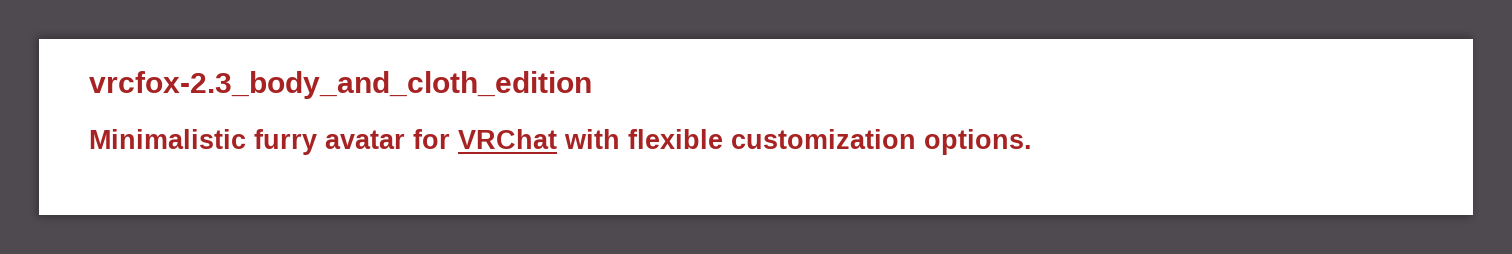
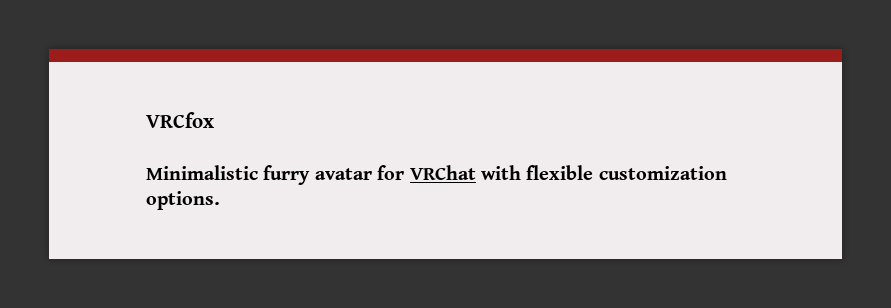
[89,71,592,99] vrcfox-2.3_body_and_cloth_edition -> [146,112,214,128] VRCfox

